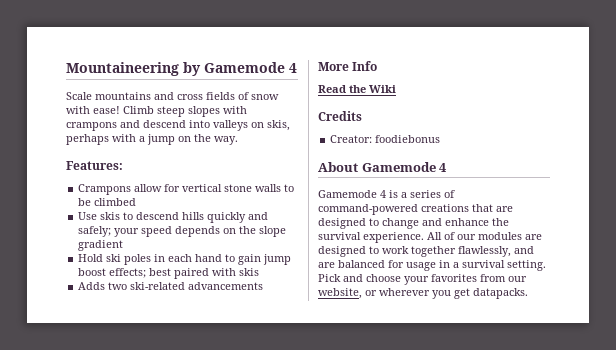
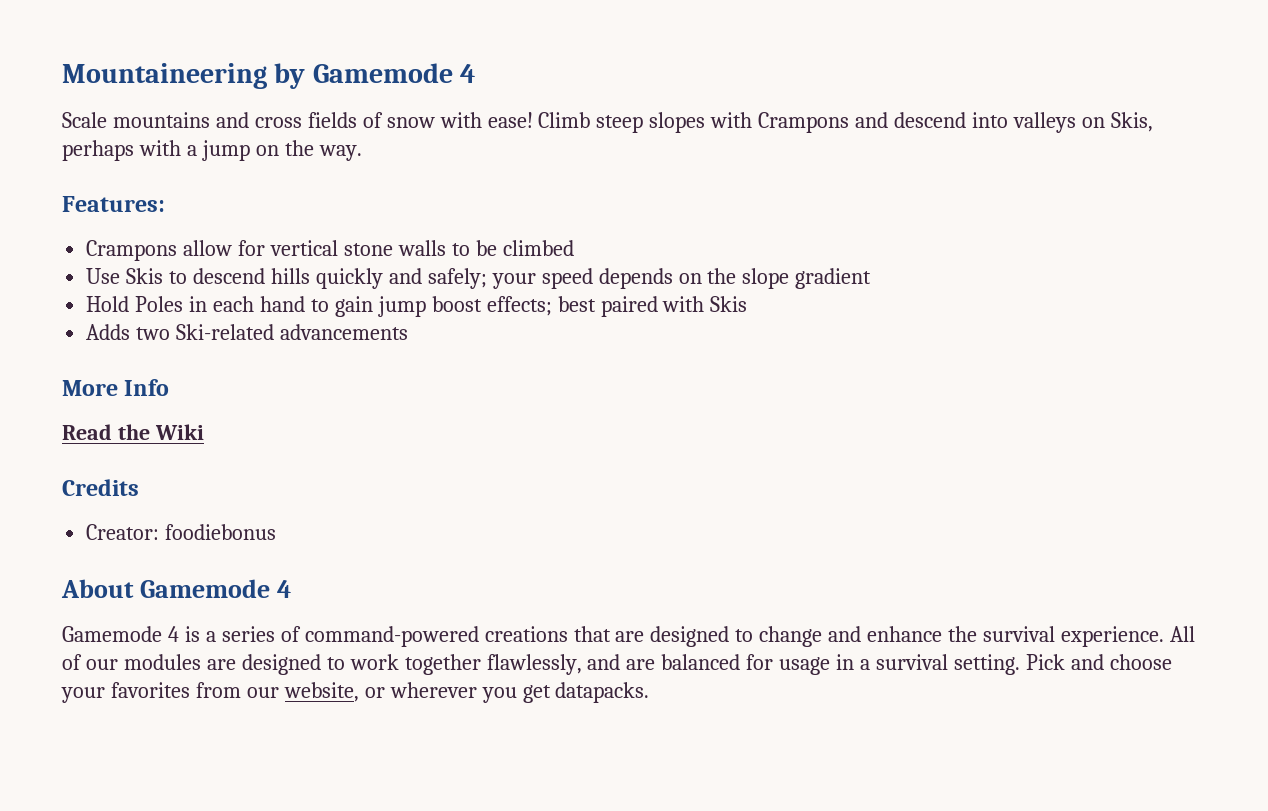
[66,122,117,131] crampons -> [758,112,850,133] Crampons
[267,120,290,131] skis, -> [1110,112,1153,132] Skis,
[100,212,121,220] skis -> [126,268,164,284] Skis
[106,254,152,265] ski poles -> [135,296,184,312] Poles
[239,268,260,276] skis -> [710,296,748,312] Skis
[130,282,186,290] ski-related -> [176,324,275,340] Ski-related

